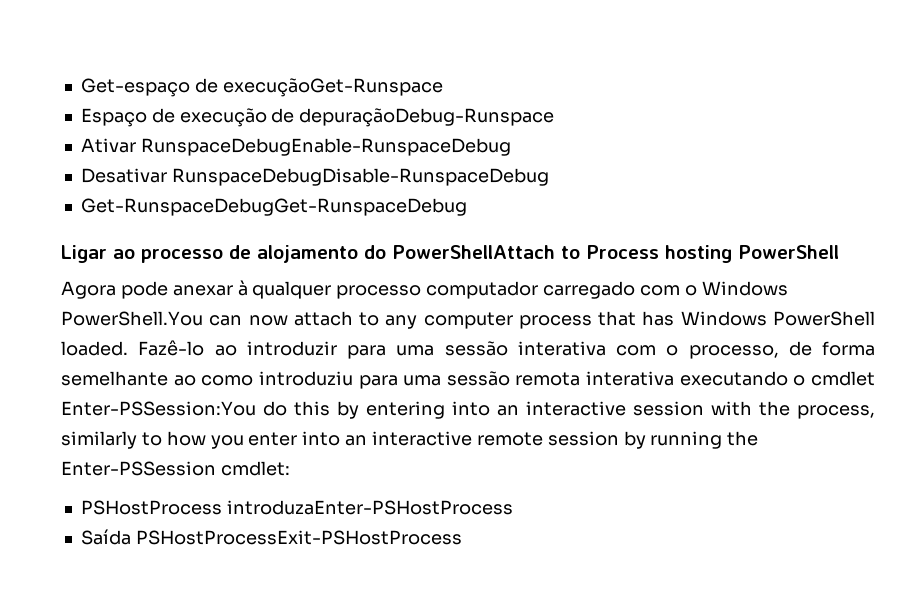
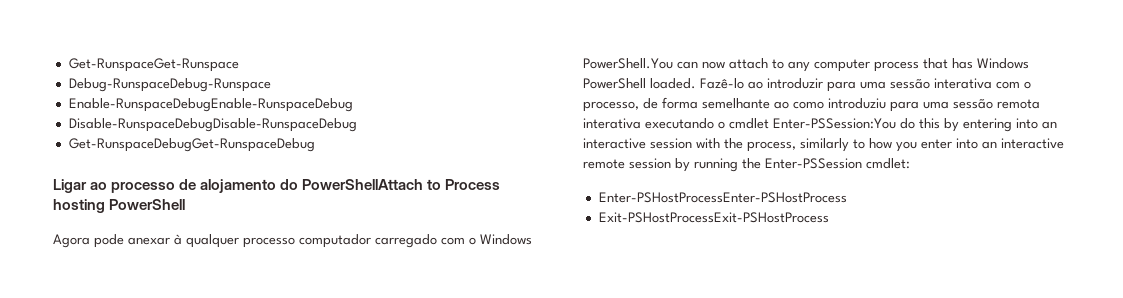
[80,78,443,97] [80,108,555,127] [80,138,511,156] [80,168,549,186] Get-espaço de execuçãoGet-Runspace // Espaço de execução de depuraçãoDebug-Runspace // Ativar RunspaceDebugEnable-RunspaceDebug // Desativar RunspaceDebugDisable-RunspaceDebug -> [68,58,239,72] [68,78,271,92] [68,98,353,112] [68,118,357,132] Get-RunspaceGet-Runspace // Debug-RunspaceDebug-Runspace // Enable-RunspaceDebugEnable-RunspaceDebug // Disable-RunspaceDebugDisable-RunspaceDebug
[80,500,513,515] [80,529,462,545] PSHostProcess introduzaEnter-PSHostProcess // Saída PSHostProcessExit-PSHostProcess -> [598,192,847,203] [598,212,829,223] Enter-PSHostProcessEnter-PSHostProcess // Exit-PSHostProcessExit-PSHostProcess

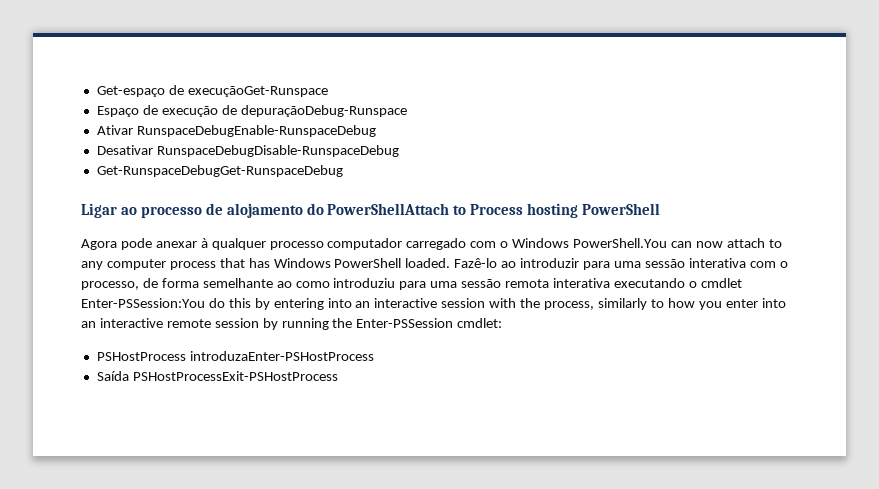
[68,58,239,72] [68,78,271,92] [68,98,353,112] [68,118,357,132] Get-RunspaceGet-Runspace // Debug-RunspaceDebug-Runspace // Enable-RunspaceDebugEnable-RunspaceDebug // Disable-RunspaceDebugDisable-RunspaceDebug -> [96,85,328,97] [96,105,407,117] [96,125,376,137] [96,145,399,157] Get-espaço de execuçãoGet-Runspace // Espaço de execução de depuraçãoDebug-Runspace // Ativar RunspaceDebugEnable-RunspaceDebug // Desativar RunspaceDebugDisable-RunspaceDebug
[598,192,847,203] [598,212,829,223] Enter-PSHostProcessEnter-PSHostProcess // Exit-PSHostProcessExit-PSHostProcess -> [96,351,374,361] [96,371,338,381] PSHostProcess introduzaEnter-PSHostProcess // Saída PSHostProcessExit-PSHostProcess

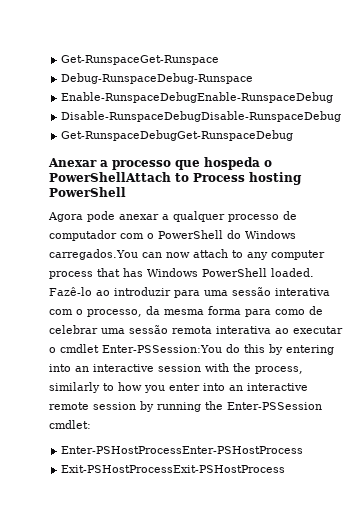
[96,85,328,97] [96,105,407,117] [96,125,376,137] [96,145,399,157] [96,165,343,177] [81,203,324,218] Get-espaço de execuçãoGet-Runspace // Espaço de execução de depuraçãoDebug-Runspace // Ativar RunspaceDebugEnable-RunspaceDebug // Desativar RunspaceDebugDisable-RunspaceDebug // Get-RunspaceDebugGet-RunspaceDebug // Ligar ao processo de alojamento do -> [61,55,220,65] [61,73,254,84] [61,92,334,103] [61,111,342,122] [61,130,294,141] [48,157,272,170] Get-RunspaceGet-Runspace // Debug-RunspaceDebug-Runspace // Enable-RunspaceDebugEnable-RunspaceDebug // Disable-RunspaceDebugDisable-RunspaceDebug // Get-RunspaceDebugGet-RunspaceDebug // Anexar a processo que hospeda o
[200,238,208,248] à -> [162,214,169,220] a
[327,238,668,250] computador carregado com o Windows PowerShell.You -> [283,211,297,220] [49,230,296,241] [49,249,138,260] de computador com o PowerShell do Windows carregados.You
[142,278,427,290] de forma semelhante ao como introduziu para -> [146,306,323,317] [49,325,98,334] da mesma forma para como de celebrar
[613,278,685,288] executando -> [275,326,343,334] ao executar
[96,351,374,361] [96,371,338,381] PSHostProcess introduzaEnter-PSHostProcess // Saída PSHostProcessExit-PSHostProcess -> [61,446,304,454] [61,465,286,473] Enter-PSHostProcessEnter-PSHostProcess // Exit-PSHostProcessExit-PSHostProcess

